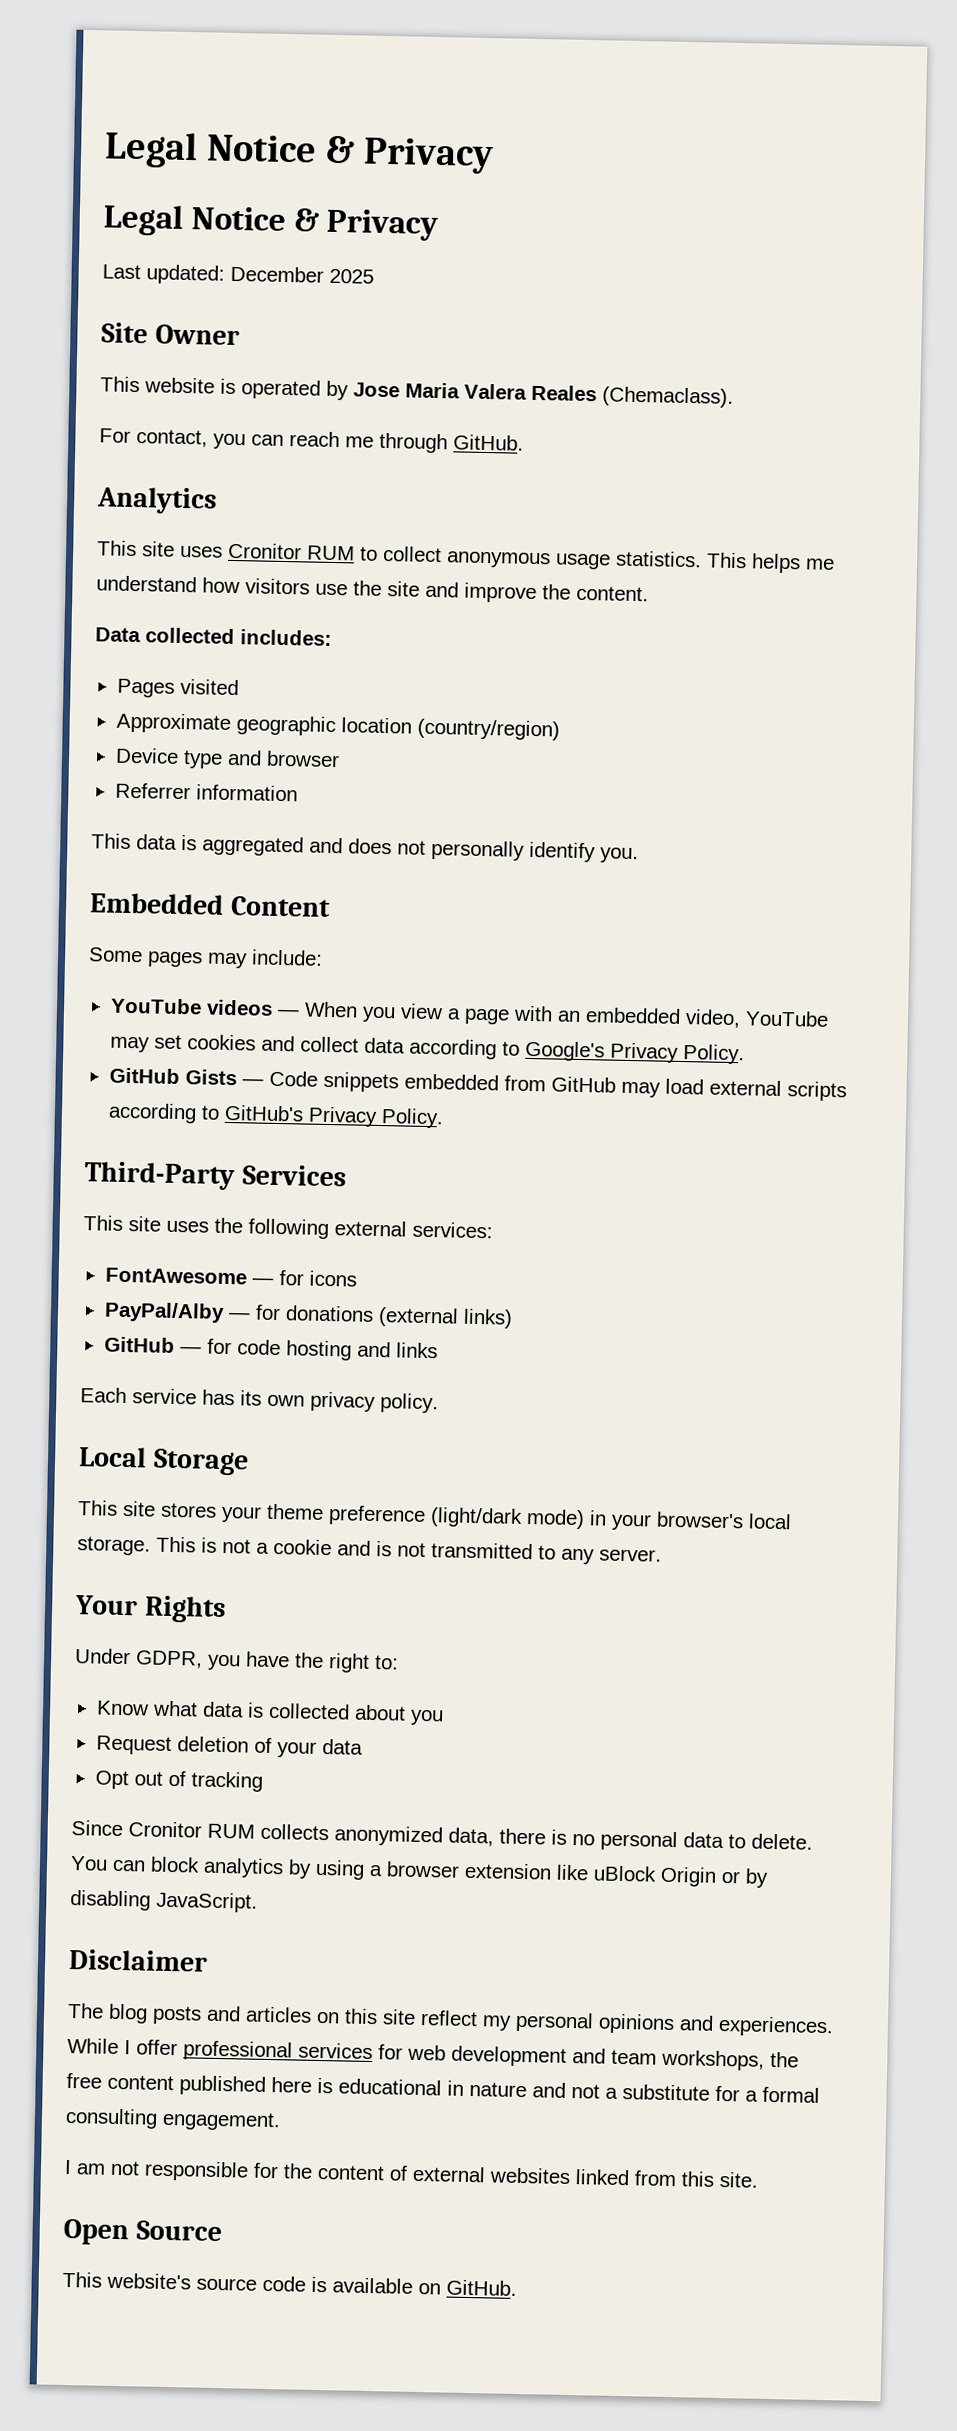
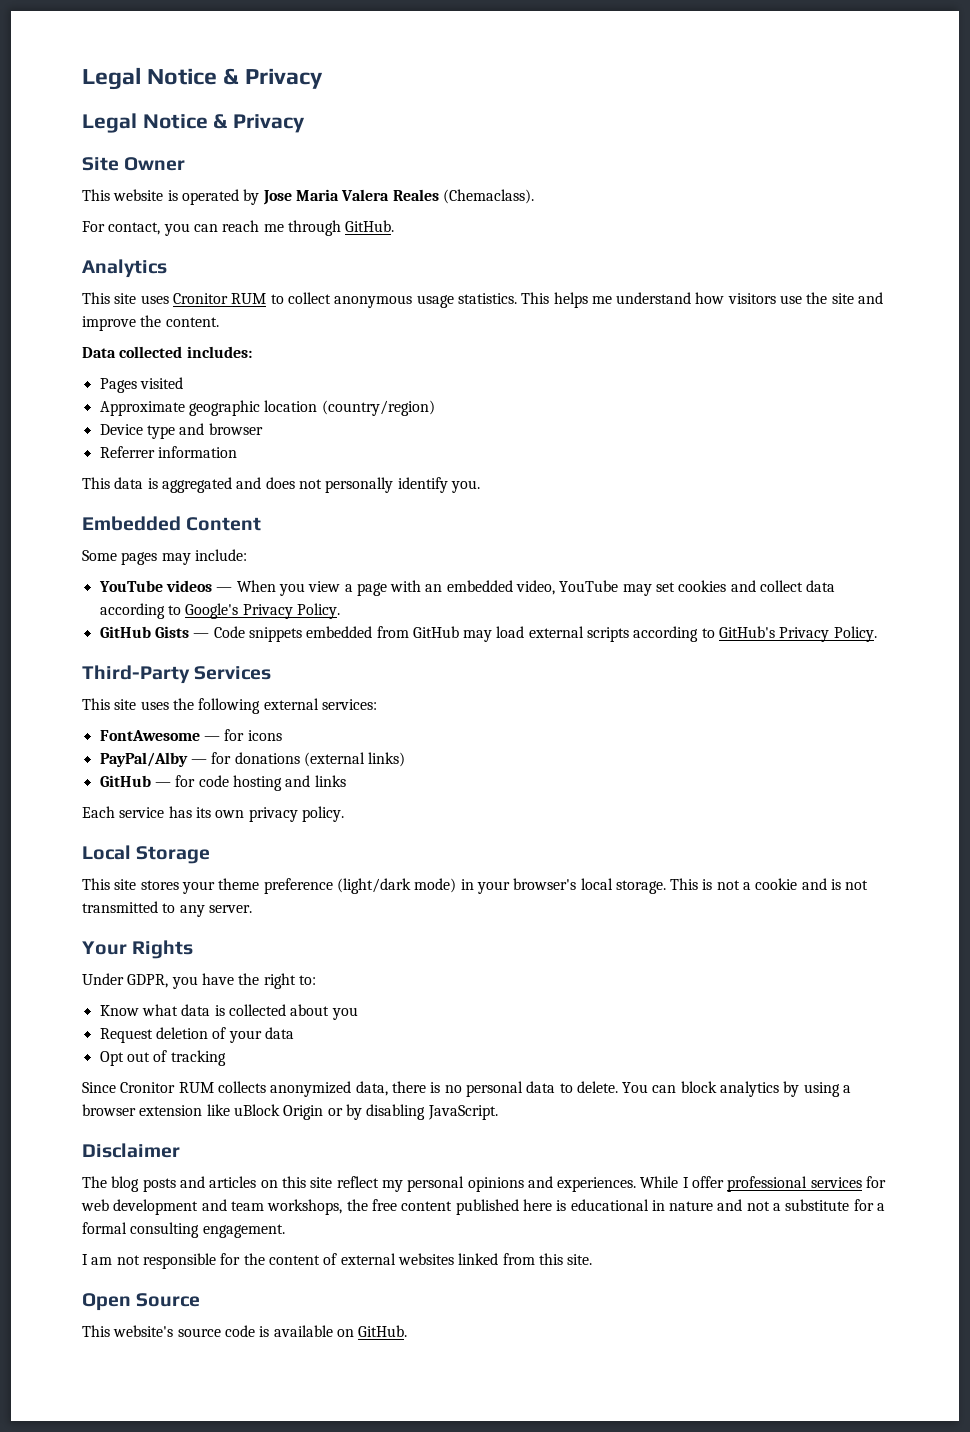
[102,264,374,285] // Last updated: December 2025 -> (306, 123) none

